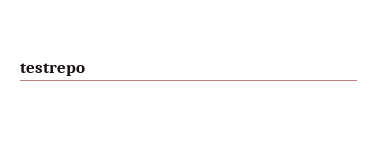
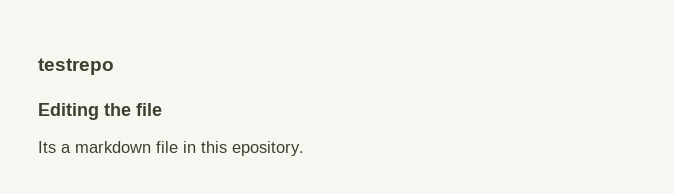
(85, 69) none -> [38,103,162,120] [38,141,304,156] // Editing the file // Its a markdown file in this epository.

